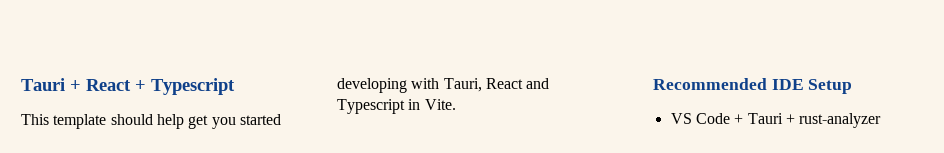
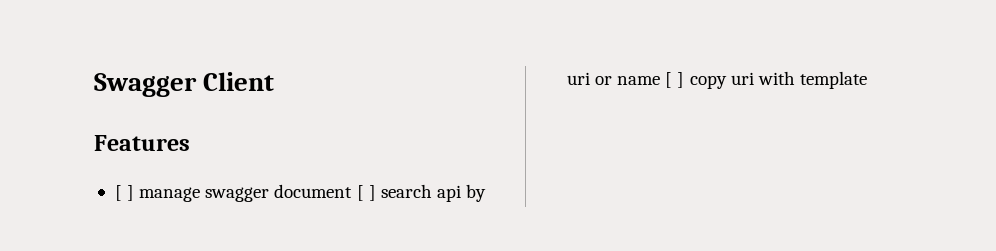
[21,78,235,95] [21,114,281,129] [337,78,550,93] [337,99,456,114] [653,78,853,94] [670,113,882,128] Tauri + React + Typescript // This template should help get you started developing with Tauri, React and Typescript in Vite. // Recommended IDE Setup // VS Code + Tauri + rust-analyzer -> [94,72,275,97] [94,135,190,151] [114,184,487,202] [566,71,867,89] Swagger Client // Features // [ ] manage swagger document [ ] search api by uri or name [ ] copy uri with template

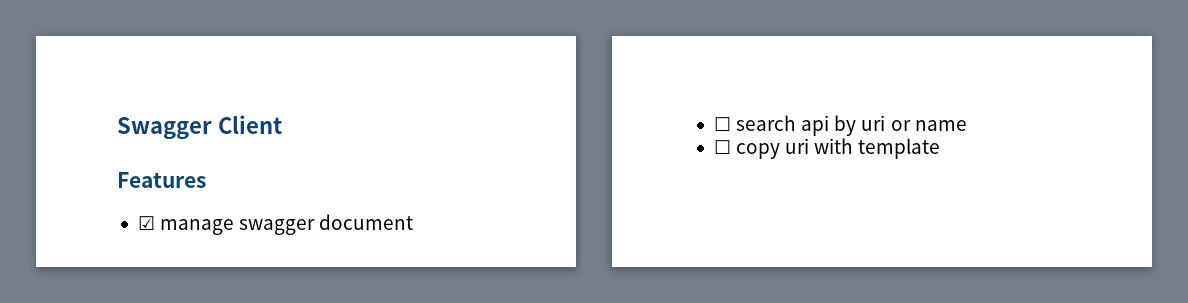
[114,185,135,201] [ ] -> [137,216,155,230] ☑
[356,185,376,201] [ ] -> [713,117,731,131] // ☐
[665,72,685,88] [ ] -> [713,140,731,154] // ☐

